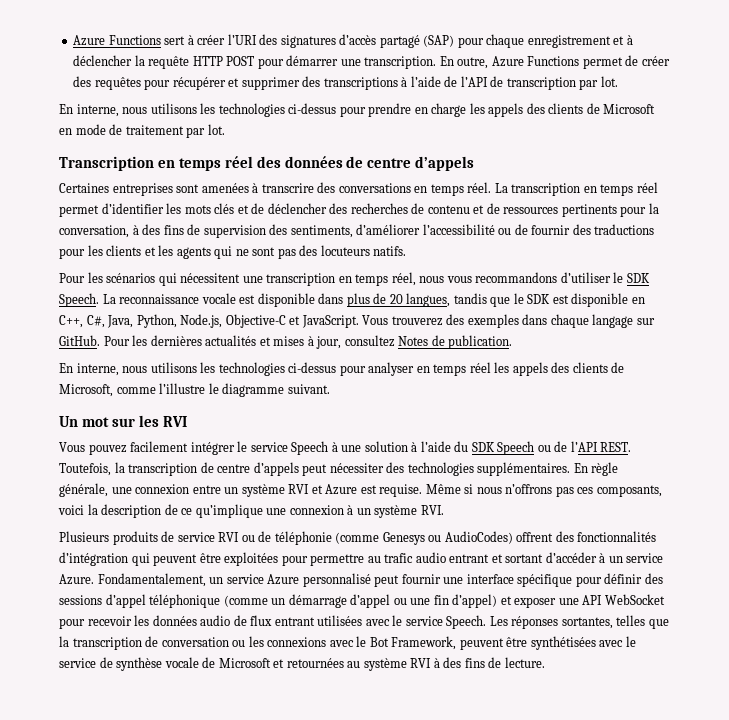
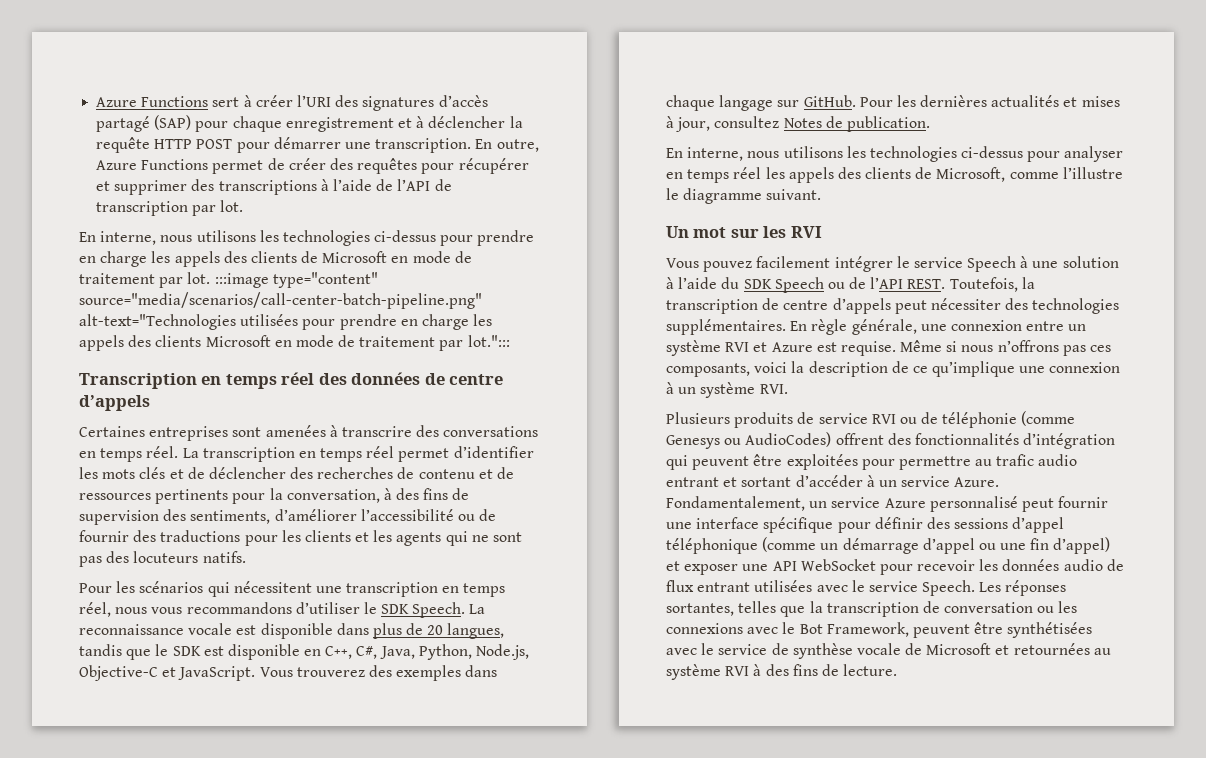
(225, 129) none -> [214,272,378,288] [79,292,482,309] [79,314,493,330] [79,335,510,351] :::image type="content" source="media/scenarios/call-center-batch-pipeline.png" alt-text="Technologies utilisées pour prendre en charge les appels des clients Microsoft en mode de traitement par lot.":::

